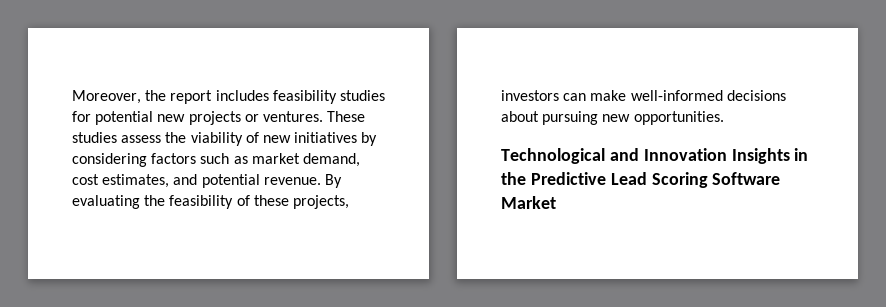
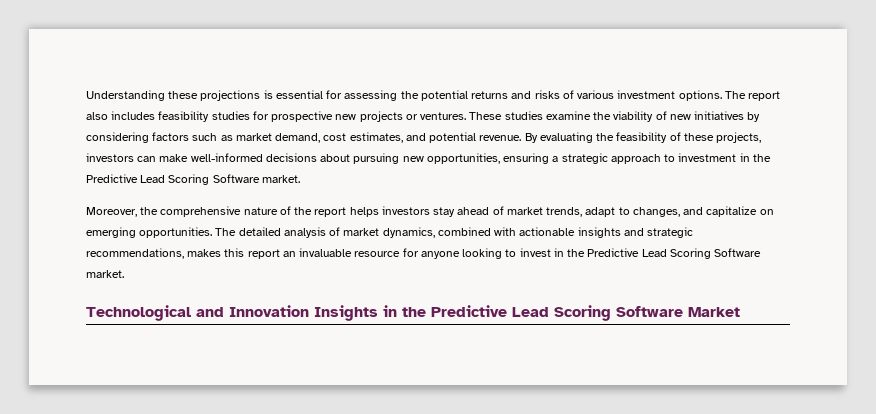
[72,90,213,104] Moreover, the report -> [86,90,781,101] [86,112,108,120] Understanding these projections is essential for assessing the potential returns and risks of various investment options. The report also
[95,111,154,125] potential -> [271,111,334,122] prospective
[121,135,162,143] assess -> [545,111,591,120] examine
[633,111,724,125] opportunities. -> [426,153,771,164] [86,174,300,185] [86,206,774,217] [86,227,694,238] [86,248,762,259] [86,270,124,278] opportunities, ensuring a strategic approach to investment in the Predictive Lead Scoring Software market. // Moreover, the comprehensive nature of the report helps investors stay ahead of market trends, adapt to changes, and capitalize on emerging opportunities. The detailed analysis of market dynamics, combined with actionable insights and strategic recommendations, makes this report an invaluable resource for anyone looking to invest in the Predictive Lead Scoring Software market.

